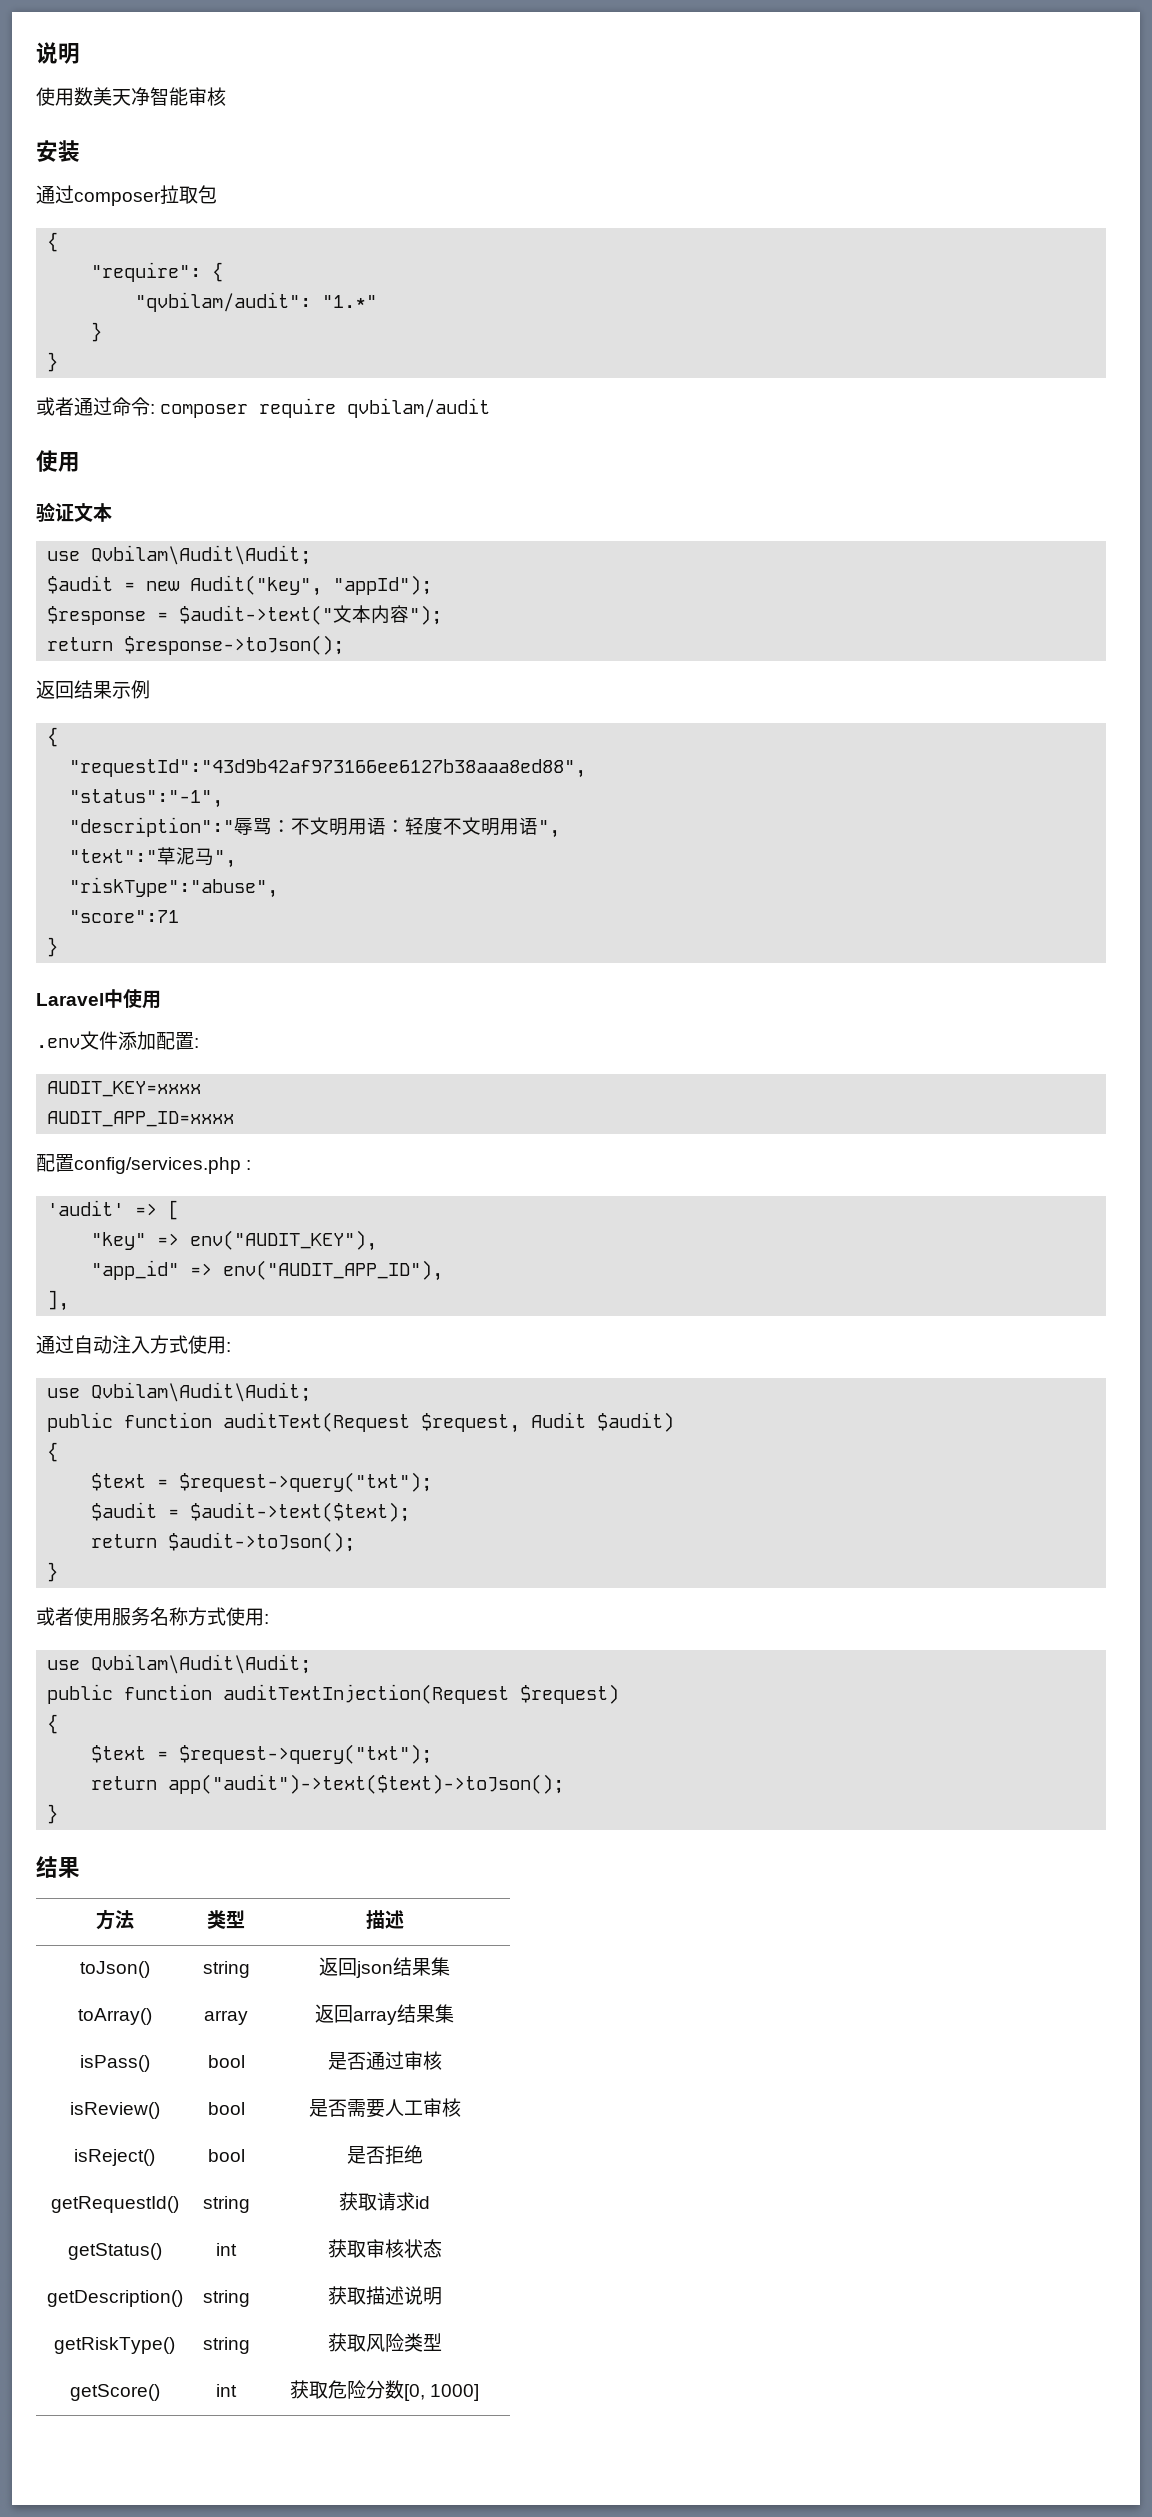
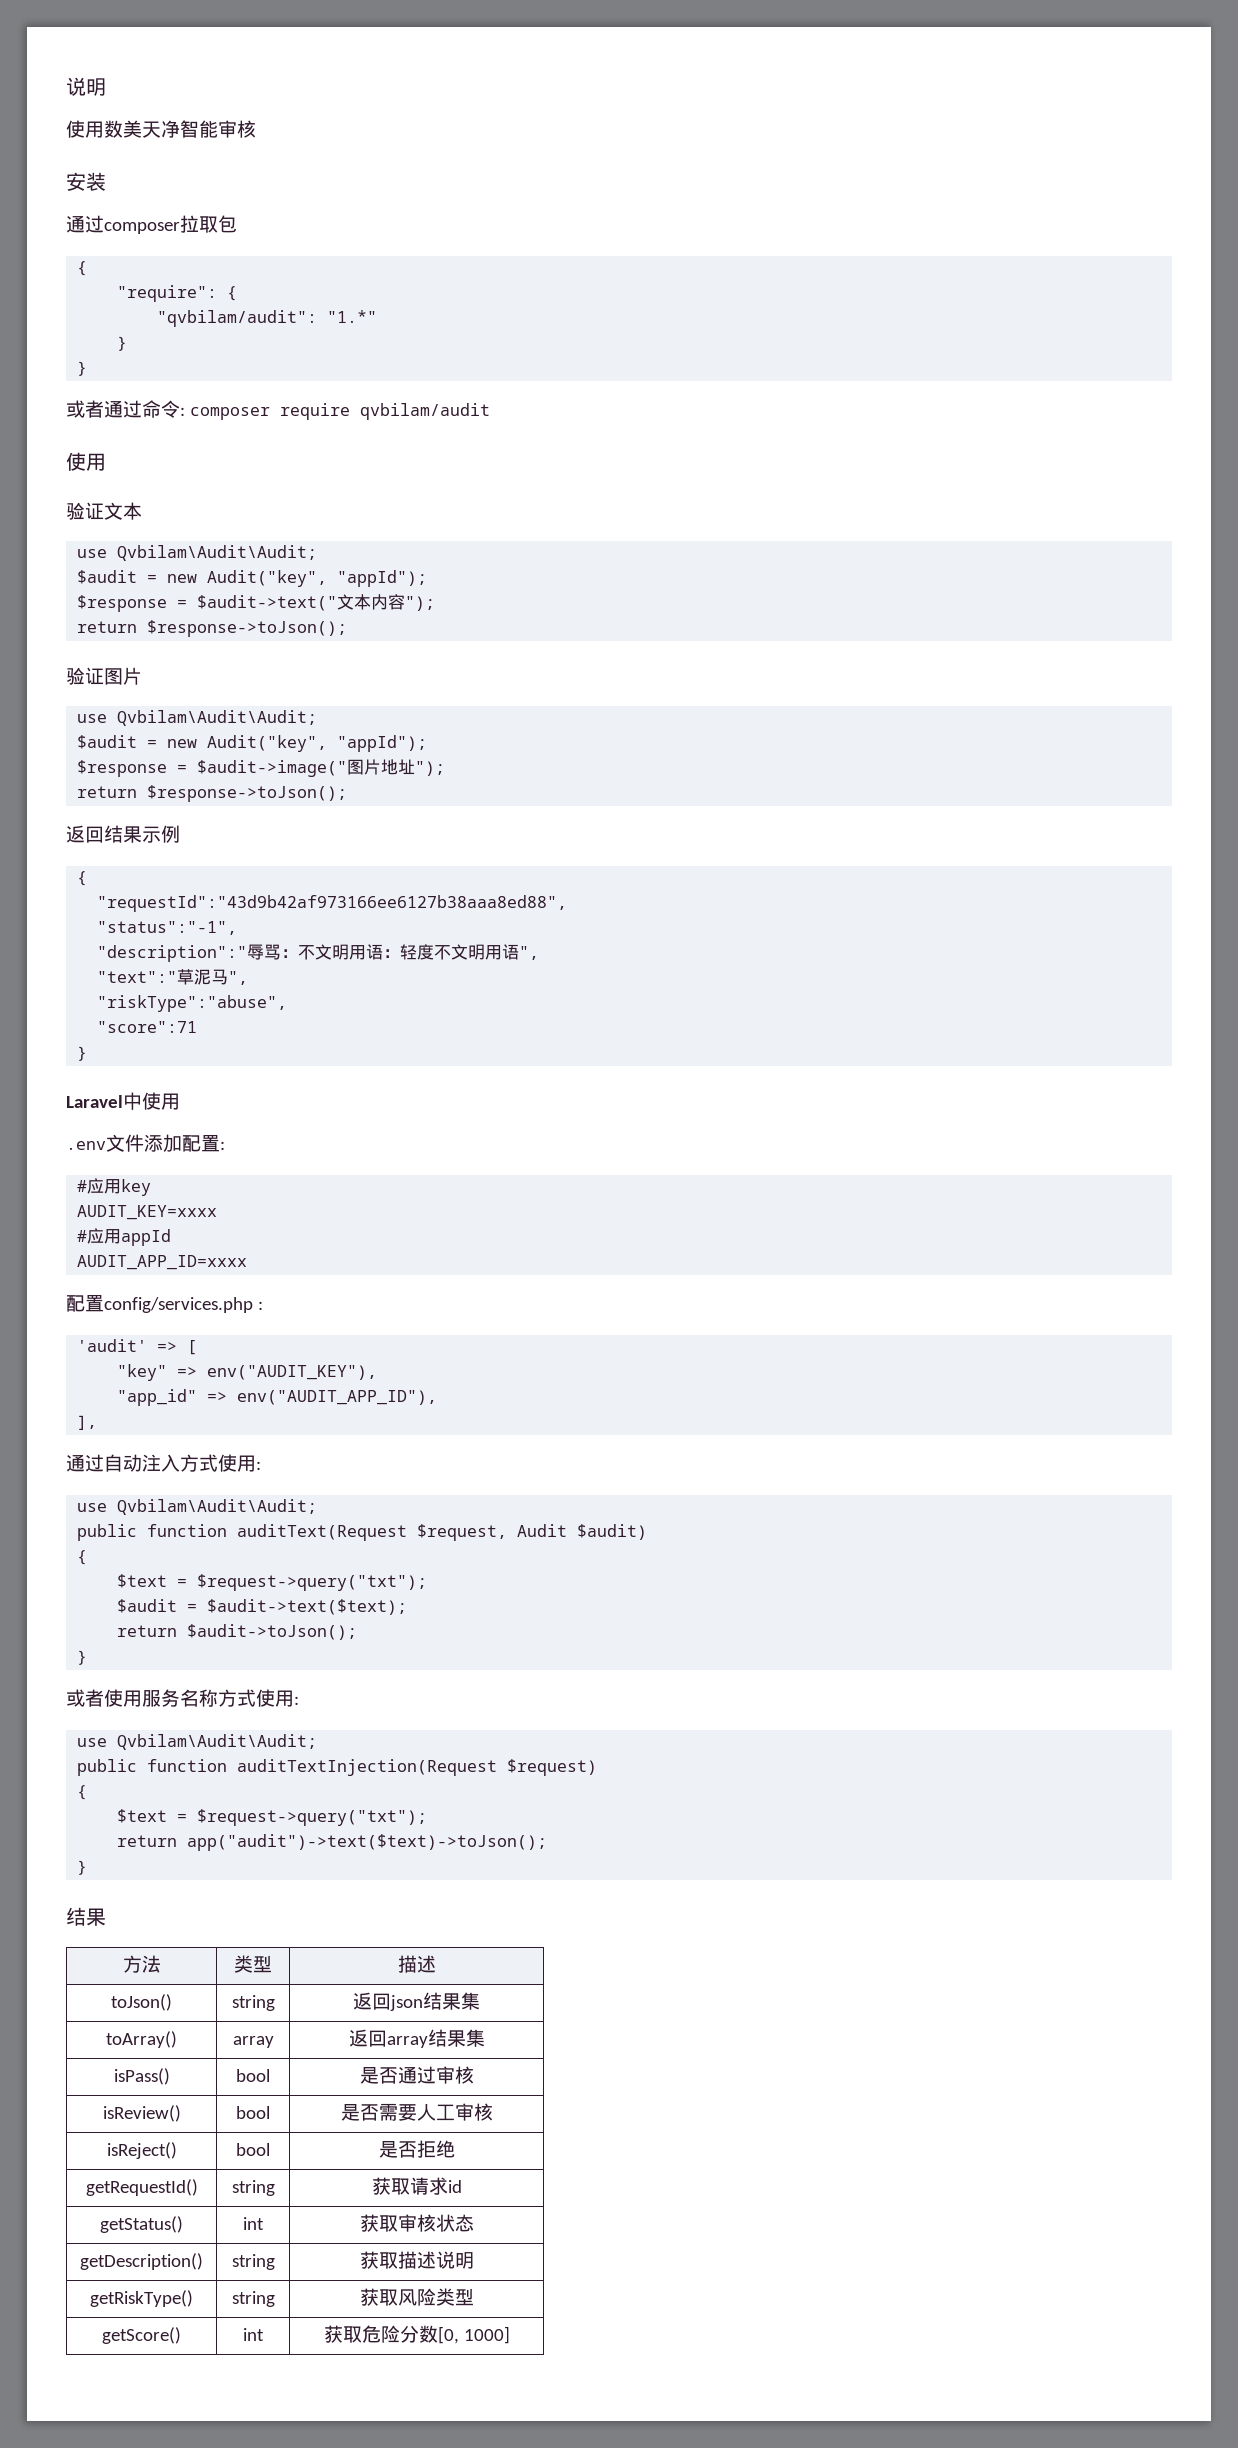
(345, 645) none -> [66,667,142,685] [77,710,318,726] [77,735,428,752] [77,759,446,777] [77,785,348,802] // 验证图片 // use Qvbilam\Audit\Audit; // $audit = new Audit("key", "appId"); // $response = $audit->image("图片地址"); // return $response->toJson();
[47,1081,202,1097] AUDIT_KEY=xxxx -> [77,1178,152,1196] [77,1205,218,1220] [77,1228,172,1246] #应用key // AUDIT_KEY=xxxx // #应用appId

